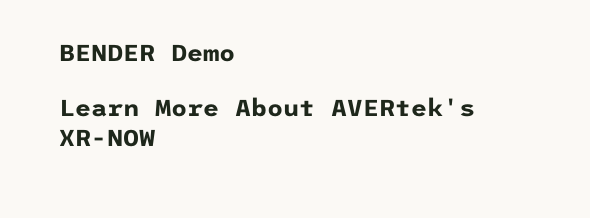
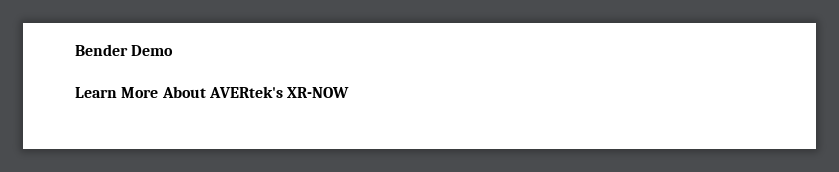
[59,44,155,61] BENDER -> [75,44,128,56] Bender

